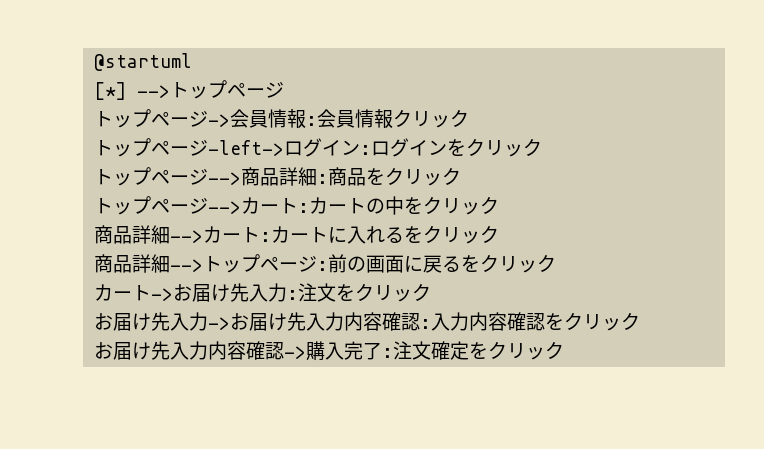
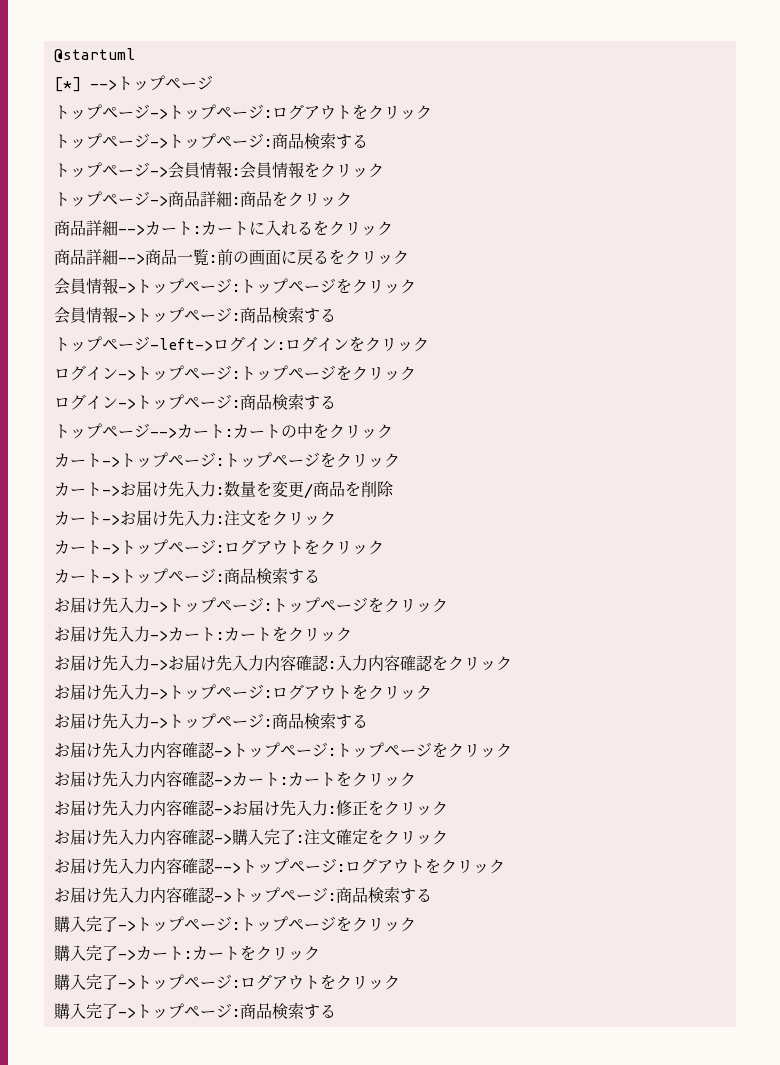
[229,109,469,129] [93,138,542,157] [93,167,461,186] [93,196,404,215] 会員情報:会員情報クリック // トップページ-left->ログイン:ログインをクリック // トップページ-->商品詳細:商品をクリック // トップページ-->カート:カートの中 -> [167,104,432,120] [53,132,368,150] [53,162,384,179] [53,191,272,208] トップページ:ログアウトをクリック // トップページ->トップページ:商品検索する // トップページ->会員情報:会員情報をクリック // トップページ->商品詳細:商品
[202,254,317,273] トップページ -> [144,249,209,266] 商品一覧
(556, 263) none -> [53,278,416,295] [53,306,336,324] [53,336,429,352] [53,365,416,381] [53,393,336,411] [53,423,393,439] [53,452,400,468] [53,481,394,499] // 会員情報->トップページ:トップページをクリック // 会員情報->トップページ:商品検索する // トップページ-left->ログイン:ログインをクリック // ログイン->トップページ:トップページをクリック // ログイン->トップページ:商品検索する // トップページ-->カート:カートの中をクリック // カート->トップページ:トップページをクリック // カート->お届け先入力:数量を変更/商品を削除
(431, 292) none -> [53,539,384,555] [53,567,320,585] [53,597,448,613] [53,626,352,642] // カート->トップページ:ログアウトをクリック // カート->トップページ:商品検索する // お届け先入力->トップページ:トップページをクリック // お届け先入力->カート:カートをクリック
(640, 321) none -> [53,684,432,700] [53,712,368,730] [53,742,512,758] [53,771,416,787] [53,800,448,816] // お届け先入力->トップページ:ログアウトをクリック // お届け先入力->トップページ:商品検索する // お届け先入力内容確認->トップページ:トップページをクリック // お届け先入力内容確認->カート:カートをクリック // お届け先入力内容確認->お届け先入力:修正をクリック
(564, 350) none -> [53,858,505,874] [53,886,432,904] [53,916,416,933] [53,945,320,962] [53,974,400,991] [53,1002,336,1020] // お届け先入力内容確認-->トップページ:ログアウトをクリック // お届け先入力内容確認->トップページ:商品検索する // 購入完了->トップページ:トップページをクリック // 購入完了->カート:カートをクリック // 購入完了->トップページ:ログアウトをクリック // 購入完了->トップページ:商品検索する

